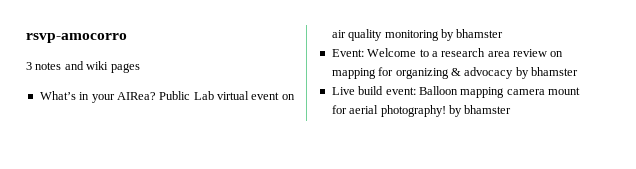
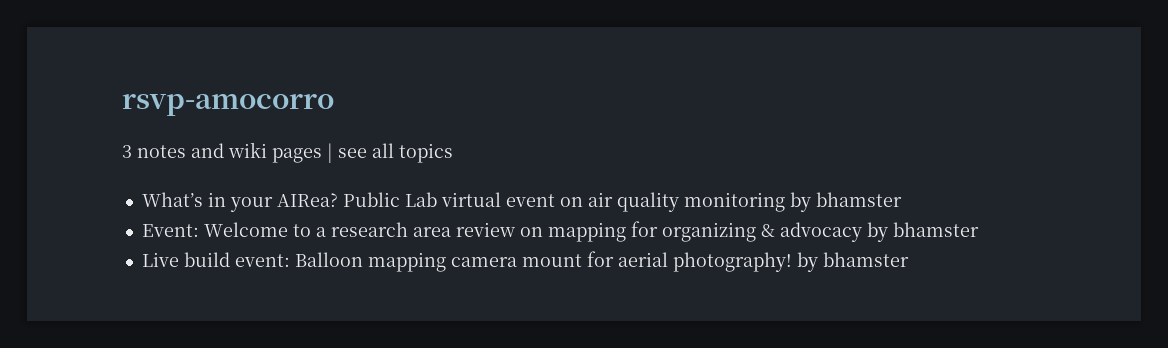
(140, 68) none -> [327,143,453,163] | see all topics

